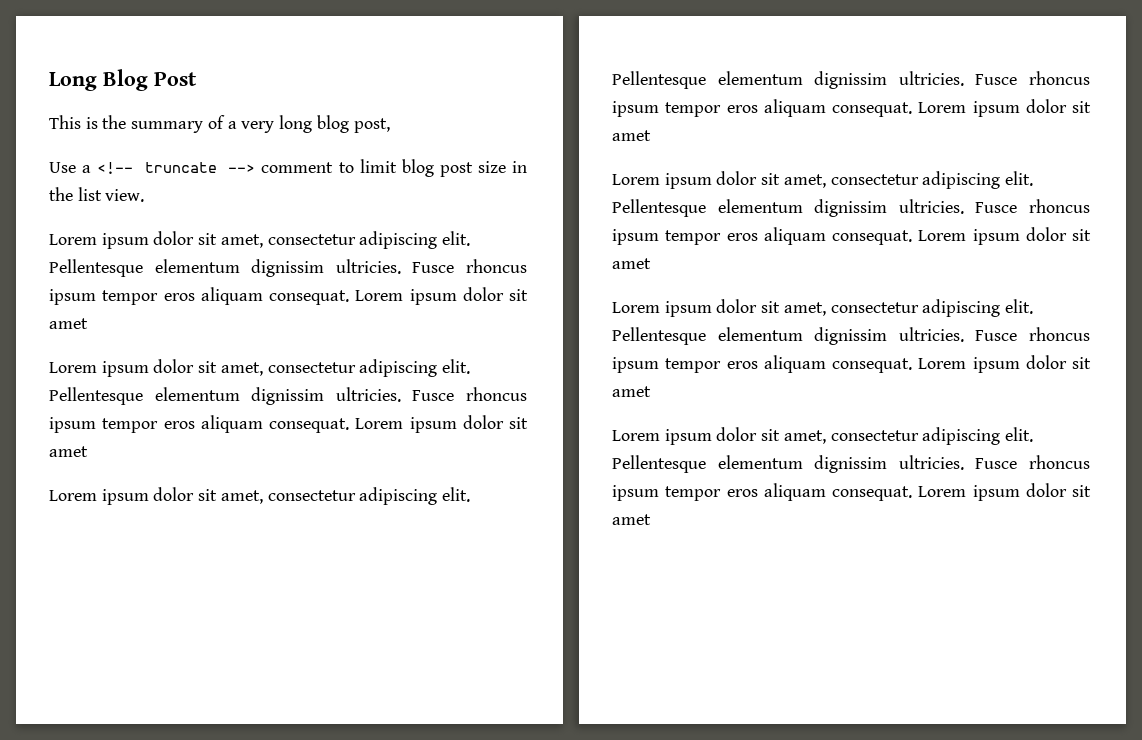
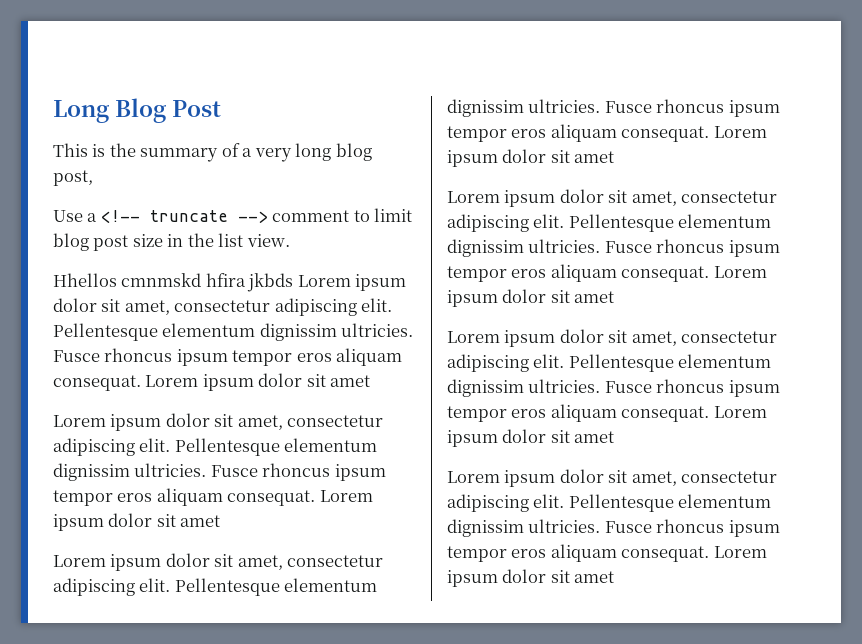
(145, 195) none -> [53,273,294,292] Hhellos cmnmskd hfira jkbds

